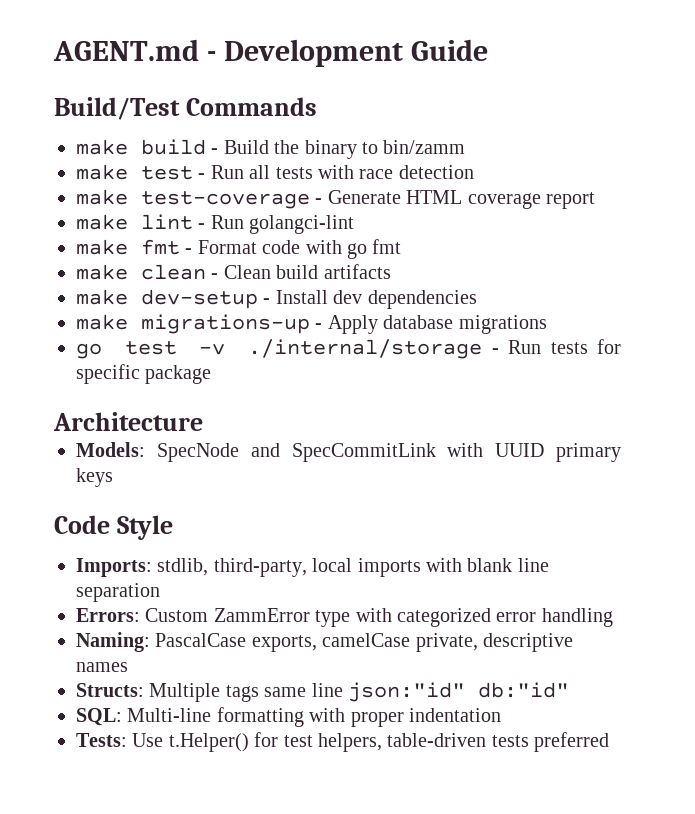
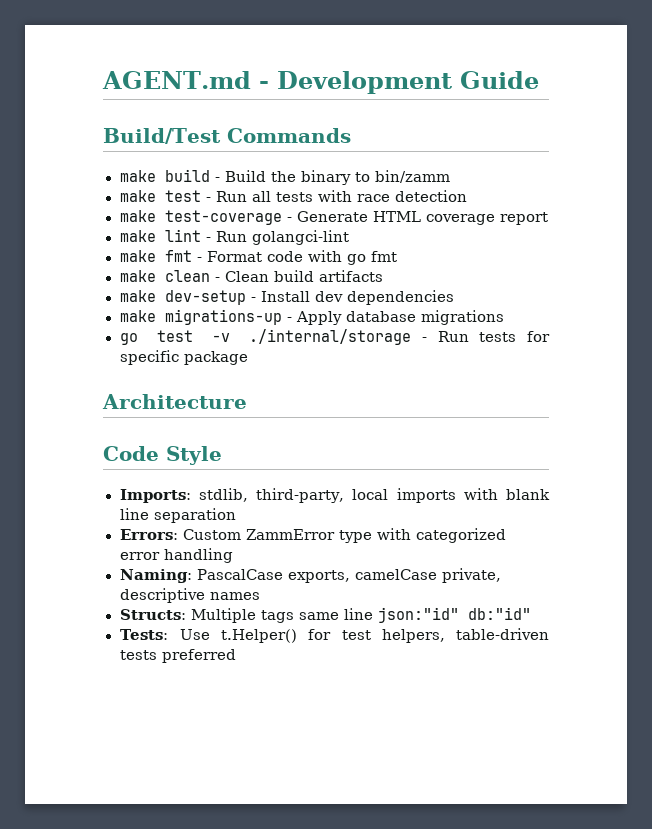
[76,442,621,462] [76,468,113,487] // Models: SpecNode and SpecCommitLink with UUID primary keys -> (247, 401) none
[76,707,501,727] // SQL: Multi-line formatting with proper indentation -> (531, 613) none

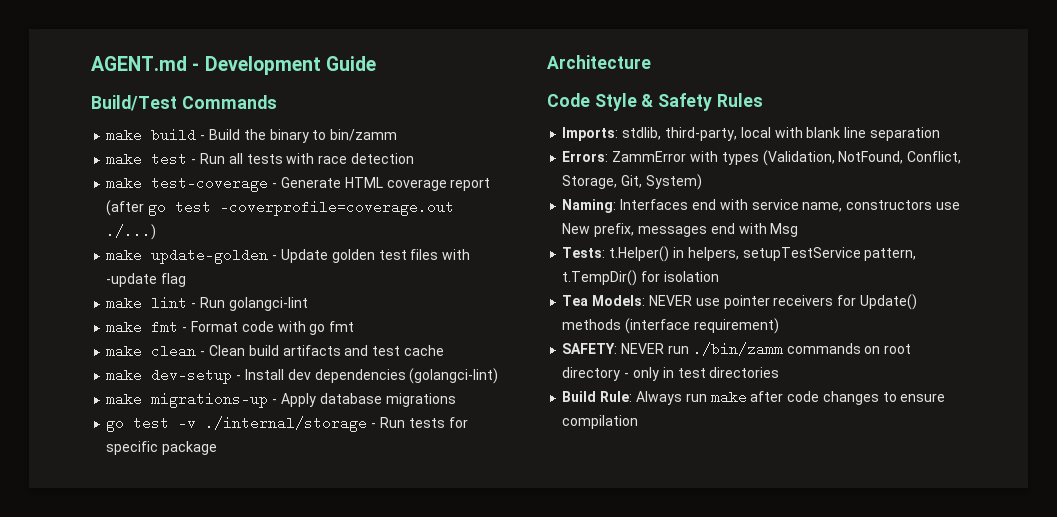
(548, 218) none -> [106,200,455,216] [106,224,157,240] [106,248,471,264] [106,273,187,287] (after go test -coverprofile=coverage.out ./...) // make update-golden - Update golden test files with -update flag
(383, 276) none -> [344,345,444,356] and test cache
(454, 297) none -> [409,368,499,384] (golangci-lint)
(222, 455) none -> [641,93,763,111] & Safety Rules
[396,488,456,503] imports -> (771, 132) none
[182,528,506,543] [119,548,233,563] [119,568,501,583] [119,588,260,603] [119,607,531,623] [119,628,549,643] [119,649,236,663] Custom ZammError type with categorized error handling // Naming: PascalCase exports, camelCase private, descriptive names // Structs: Multiple tags same line json:"id" db:"id" // Tests: Use t.Helper() for test helpers, table-driven tests preferred -> [612,150,962,166] [562,174,702,190] [562,199,960,213] [562,223,799,237] [562,246,917,262] [562,270,719,286] [562,294,917,310] [562,318,779,334] [562,342,912,356] [562,367,780,381] [562,390,946,405] [562,415,639,429] ZammError with types (Validation, NotFound, Conflict, Storage, Git, System) // Naming: Interfaces end with service name, constructors use New prefix, messages end with Msg // Tests: t.Helper() in helpers, setupTestService pattern, t.TempDir() for isolation // Tea Models: NEVER use pointer receivers for Update() methods (interface requirement) // SAFETY: NEVER run ./bin/zamm commands on root directory - only in test directories // Build Rule: Always run make after code changes to ensure compilation

